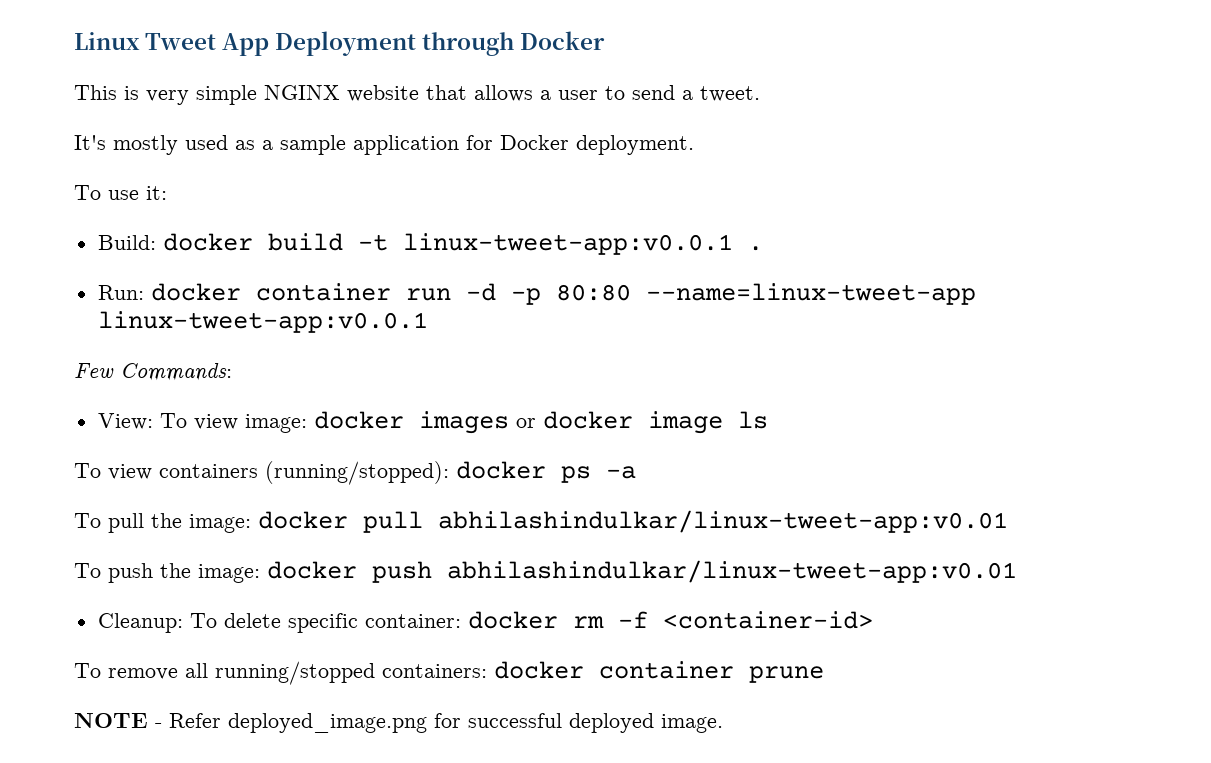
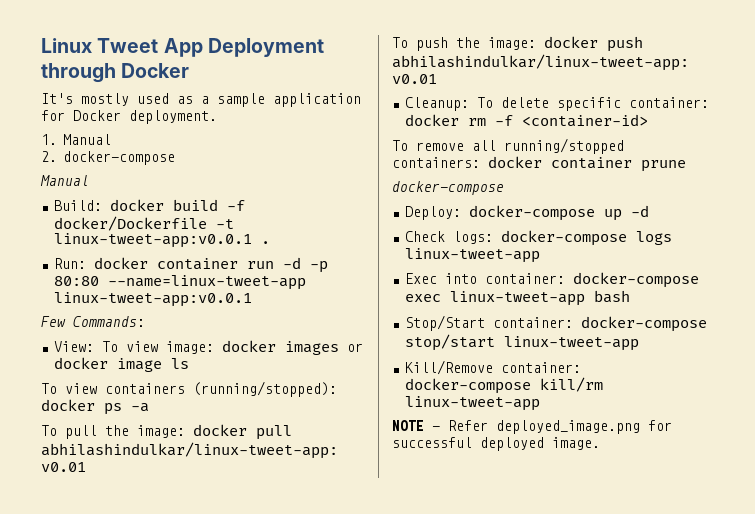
[74,85,760,105] // This is very simple NGINX website that allows a user to send a tweet. -> (190, 70) none
[74,185,167,200] To use it: -> [41,134,111,145] [41,151,175,165] [40,175,89,186] 1. Manual // 2. docker-compose // Manual
(343, 242) none -> [226,200,245,211] [53,216,207,231] -f docker/Dockerfile
(824, 674) none -> [392,181,504,195] [404,205,649,221] [404,230,672,246] [404,248,540,263] [404,272,699,288] [404,290,630,306] [404,315,707,332] [404,334,639,351] [404,360,581,375] [404,377,603,394] [404,396,540,411] // docker-compose // Deploy: docker-compose up -d // Check logs: docker-compose logs linux-tweet-app // Exec into container: docker-compose exec linux-tweet-app bash // Stop/Start container: docker-compose stop/start linux-tweet-app // Kill/Remove container: docker-compose kill/rm linux-tweet-app

